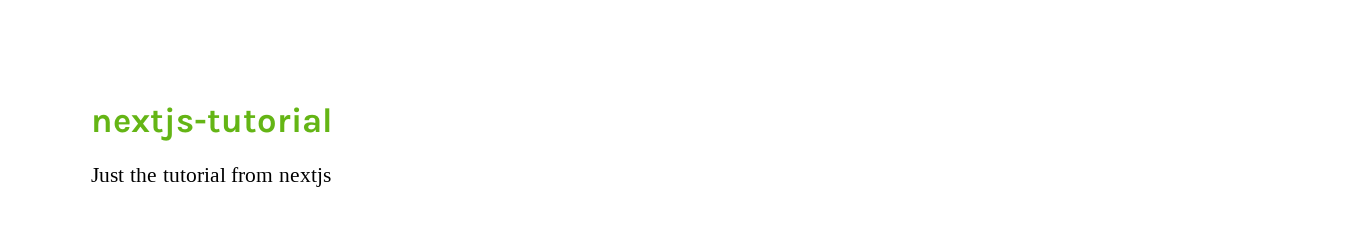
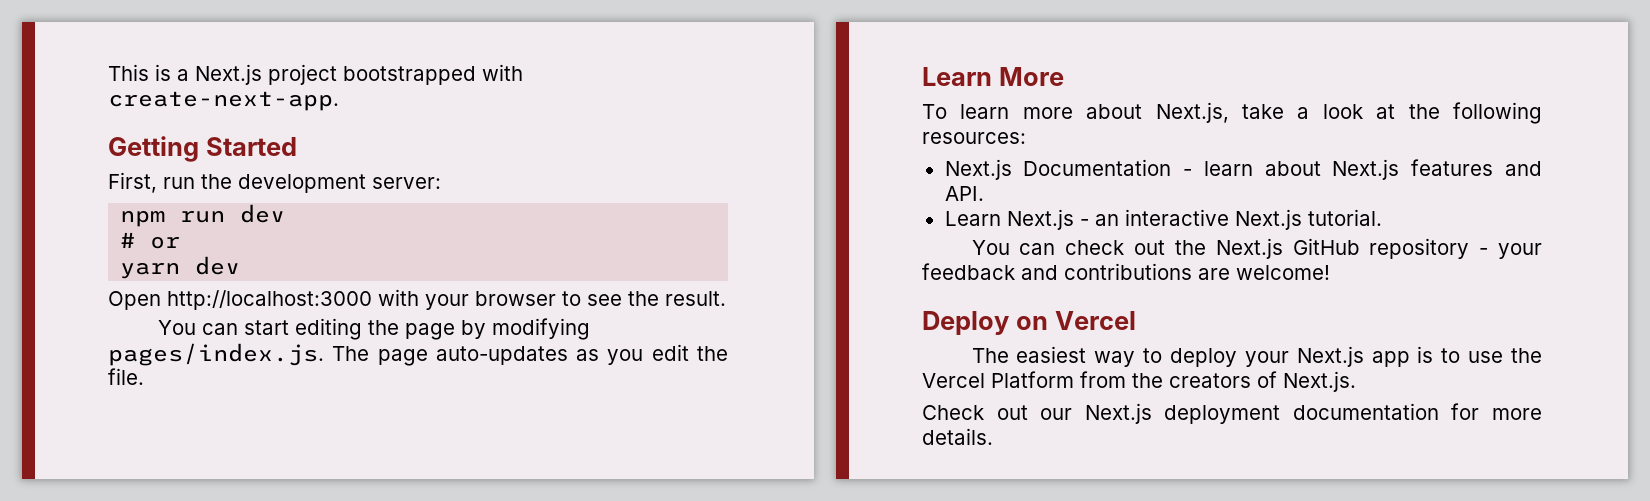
[91,107,333,141] [91,167,332,187] nextjs-tutorial // Just the tutorial from nextjs -> [108,64,523,85] [108,91,339,111] [108,136,297,162] [108,172,441,193] [120,204,286,227] [120,232,181,249] [120,256,241,279] [108,289,726,310] [157,318,590,340] [108,343,728,366] [108,368,144,385] [922,67,1064,86] [922,102,1542,124] [922,132,1026,144] [944,159,1542,180] [944,186,984,201] [944,209,1382,230] [971,238,1542,259] [922,263,1330,280] [922,311,1136,335] [971,346,1542,367] [922,371,1356,392] [922,403,1542,424] [922,428,993,445] This is a Next.js project bootstrapped with create-next-app. // Getting Started // First, run the development server: // npm run dev // # or // yarn dev // Open http://localhost:3000 with your browser to see the result. // You can start editing the page by modifying pages/index.js. The page auto-updates as you edit the file. // Learn More // To learn more about Next.js, take a look at the following resources: // Next.js Documentation - learn about Next.js features and API. // Learn Next.js - an interactive Next.js tutorial. // You can check out the Next.js GitHub repository - your feedback and contributions are welcome! // Deploy on Vercel // The easiest way to deploy your Next.js app is to use the Vercel Platform from the creators of Next.js. // Check out our Next.js deployment documentation for more details.

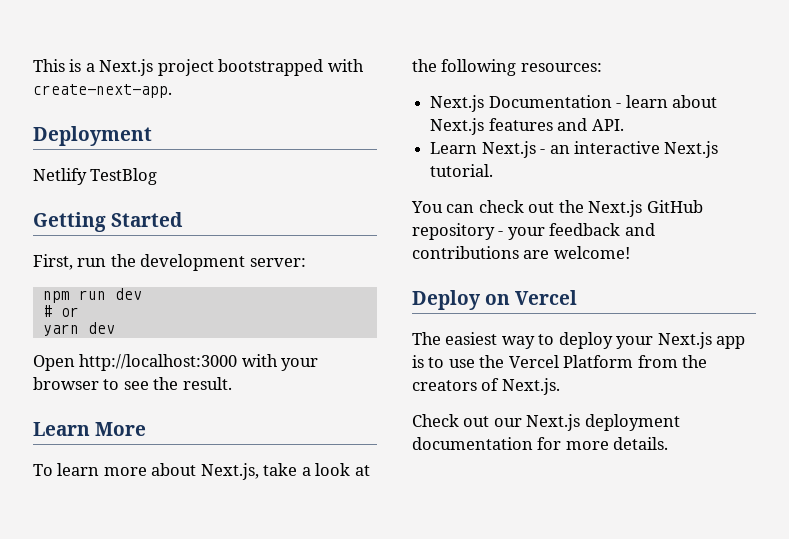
(339, 101) none -> [33,126,152,146] [33,168,158,185] // Deployment // Netlify TestBlog
[157,318,590,340] [108,343,728,366] [108,368,144,385] // You can start editing the page by modifying pages/index.js. The page auto-updates as you edit the file. -> (232, 383) none

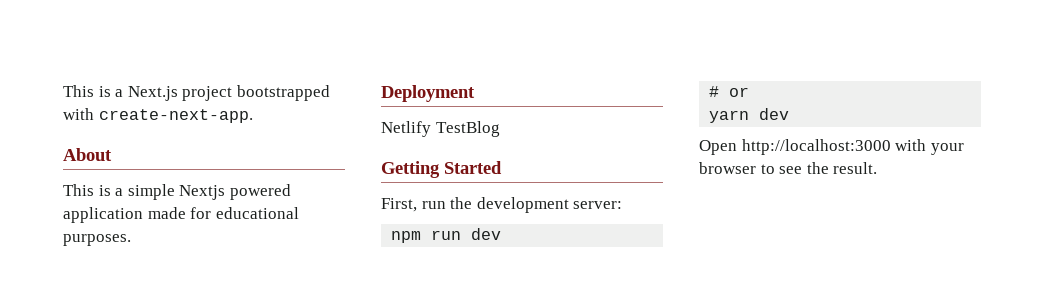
(172, 91) none -> [63,148,112,161] [63,184,291,200] [63,207,299,223] [63,234,131,246] // About // This is a simple Nextjs powered application made for educational purposes.
[33,422,147,436] [33,463,370,480] [412,59,602,76] [430,95,717,112] [430,118,624,135] [430,141,719,158] [430,164,494,177] [411,200,703,217] [412,223,655,240] [412,246,630,259] [412,290,578,310] [412,332,746,349] [412,355,708,368] [412,378,560,395] [412,414,680,431] [412,437,669,450] // Learn More // To learn more about Next.js, take a look at the following resources: // Next.js Documentation - learn about Next.js features and API. // Learn Next.js - an interactive Next.js tutorial. // You can check out the Next.js GitHub repository - your feedback and contributions are welcome! // Deploy on Vercel // The easiest way to deploy your Next.js app is to use the Vercel Platform from the creators of Next.js. // Check out our Next.js deployment documentation for more details. -> (878, 168) none

